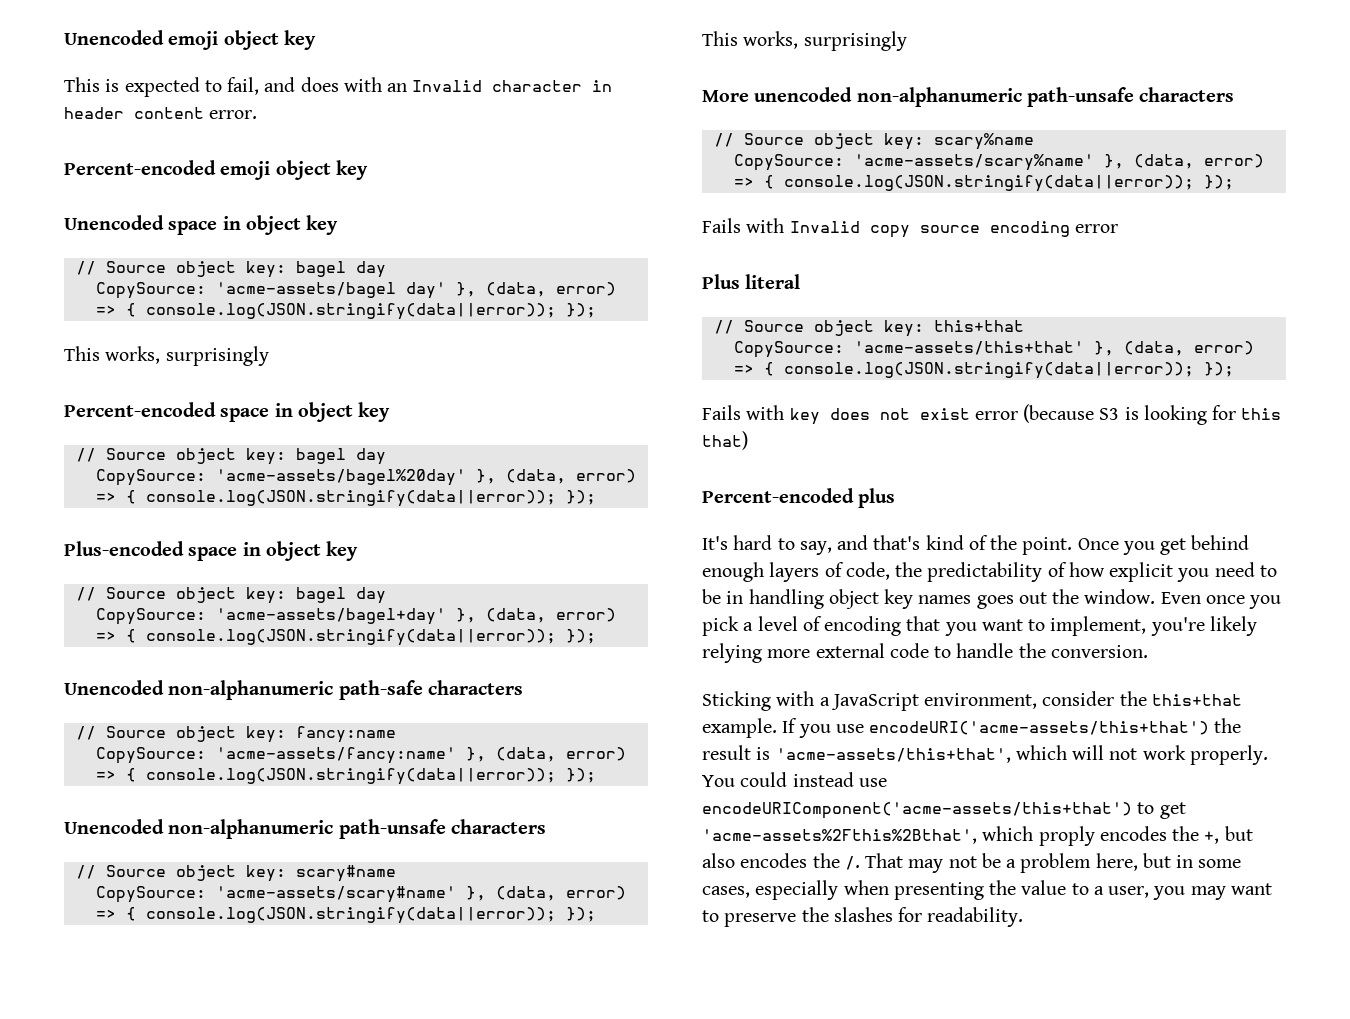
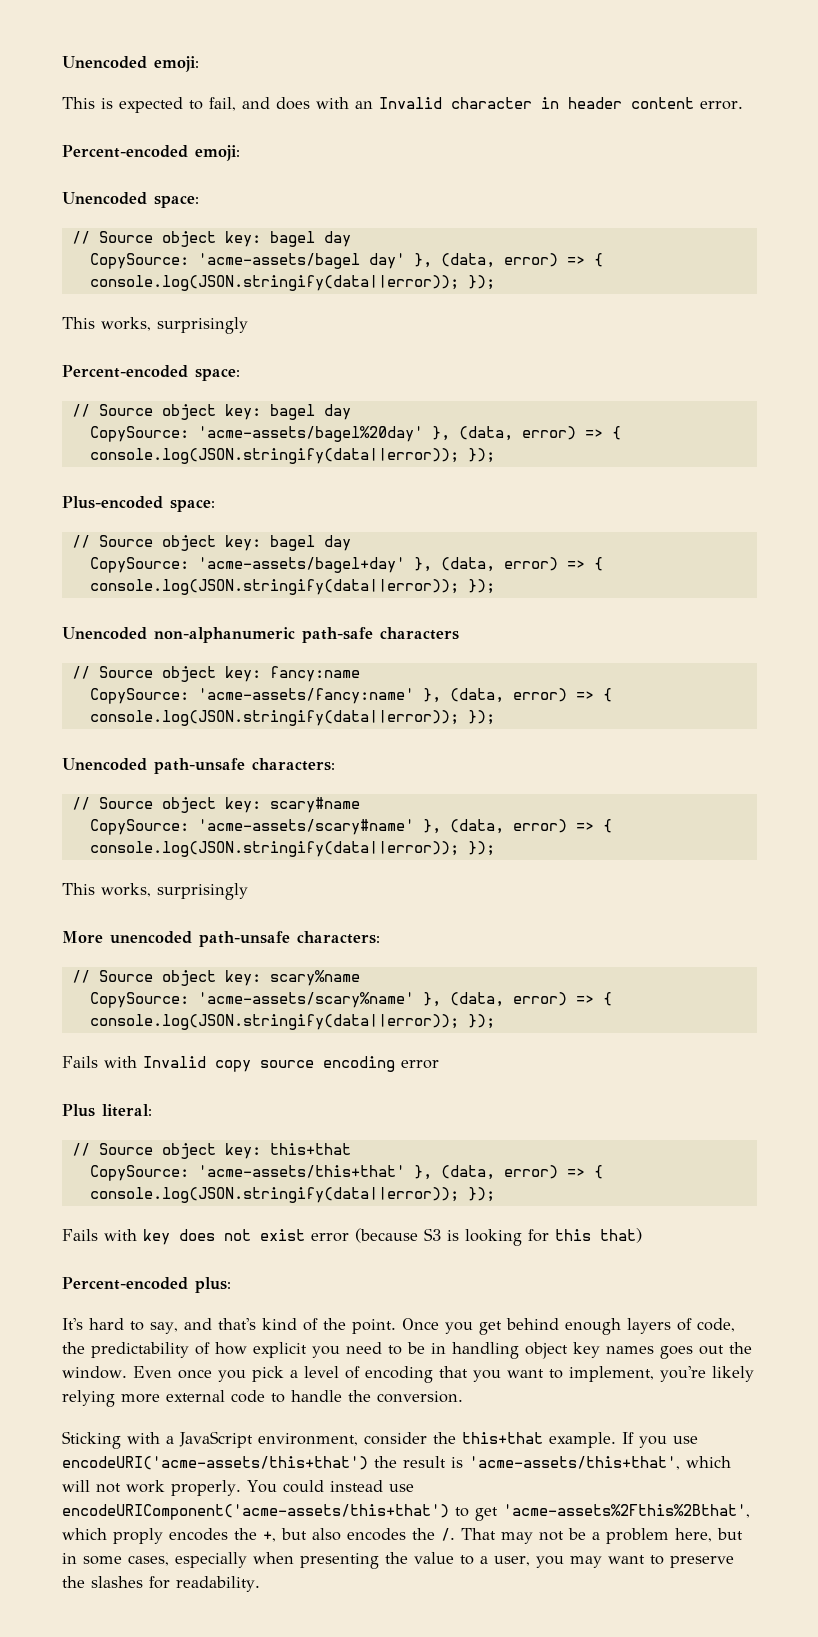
[64,30,316,50] Unencoded emoji object key -> [62,56,199,72] Unencoded emoji:
[220,160,368,180] [64,215,339,235] emoji object key // Unencoded space in object key -> [195,145,240,161] [62,192,199,208] emoji: // Unencoded space:
[220,402,391,422] space in object key -> [195,368,240,381] space:
[188,541,359,561] space in object key -> [170,499,215,512] space:
[168,819,546,839] non-alphanumeric path-unsafe characters -> [154,758,335,774] path-unsafe characters:
[856,87,1235,107] non-alphanumeric path-unsafe characters -> [199,931,380,947] path-unsafe characters:
[745,274,801,289] literal -> [102,1104,152,1117] literal:
[858,488,896,508] plus -> [195,1277,231,1293] plus:

